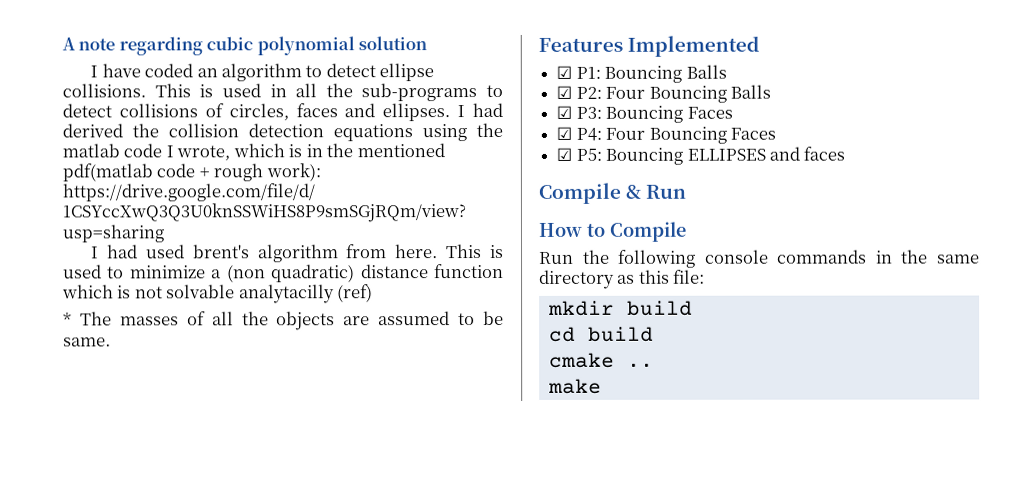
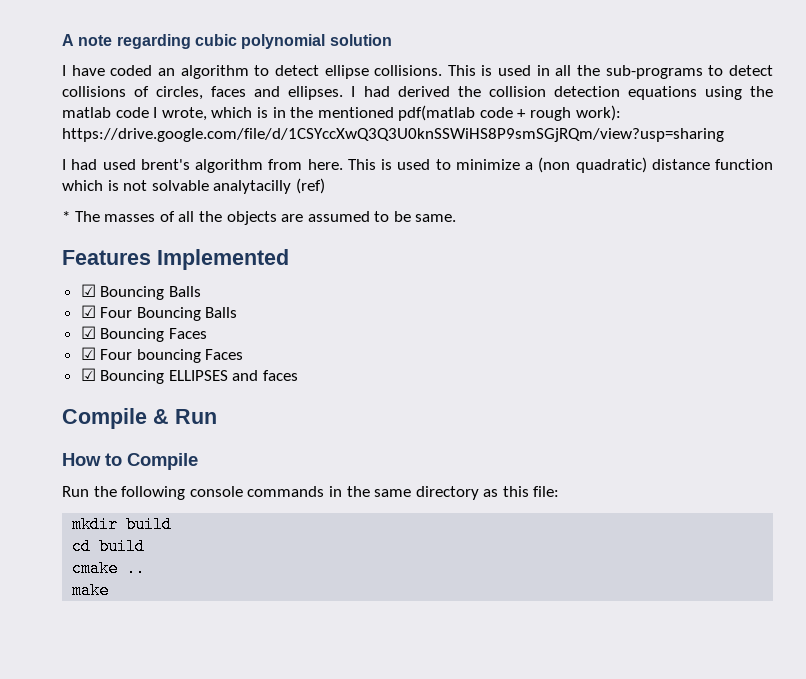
[575,64,727,83] [556,85,602,99] P1: Bouncing Balls // ☑ P2: -> [100,286,201,300] [80,305,96,318] Bouncing Balls // ☑
[575,105,733,123] [556,126,776,144] [556,147,602,161] P3: Bouncing Faces // ☑ P4: Four Bouncing Faces // ☑ P5: -> [100,328,207,342] [80,347,244,363] [80,368,96,381] Bouncing Faces // ☑ Four bouncing Faces // ☑

